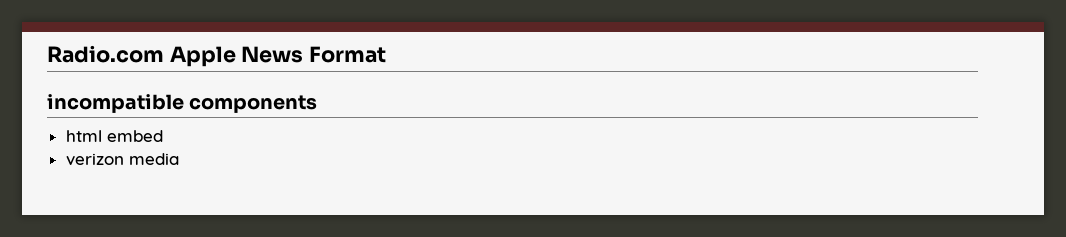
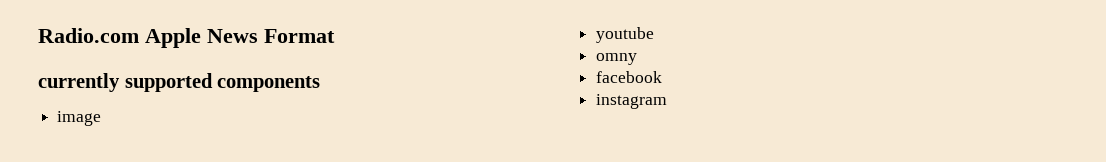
[47,94,184,113] incompatible -> [38,73,213,92] currently supported
[65,130,163,142] [65,153,179,166] html embed // verizon media -> [57,111,102,126] [596,27,655,43] [596,53,638,65] [596,71,663,83] [596,94,668,109] image // youtube // omny // facebook // instagram

